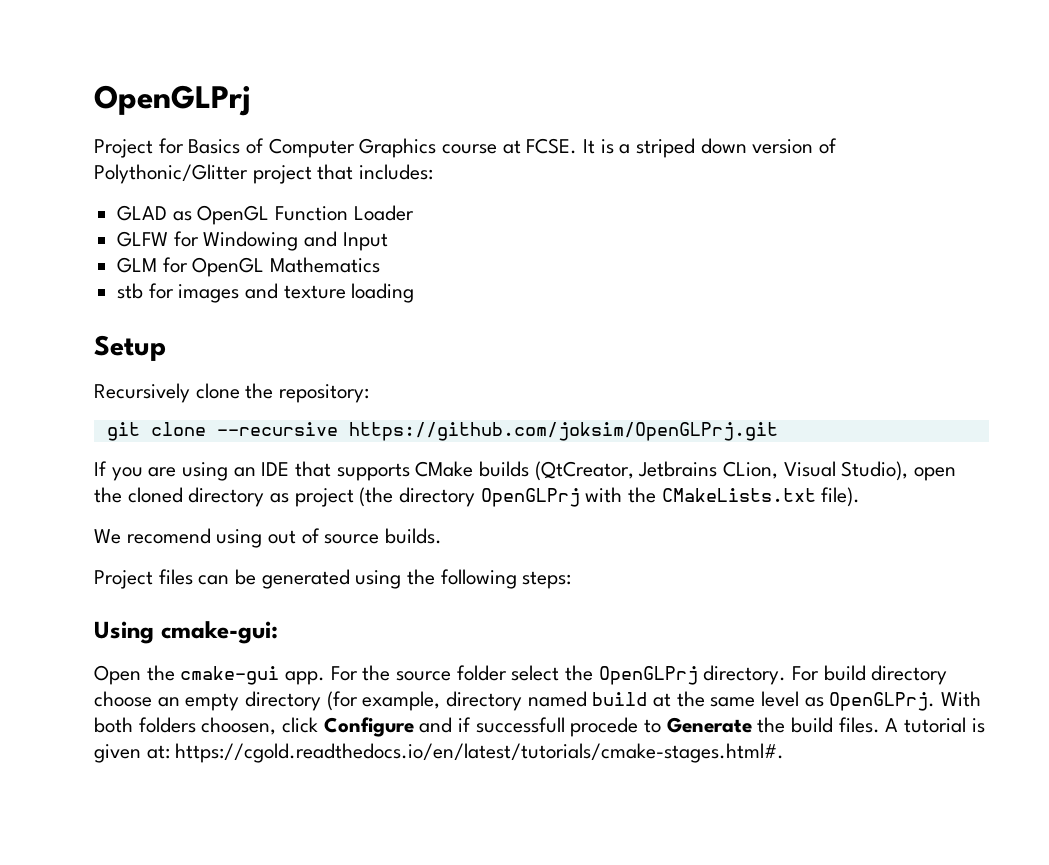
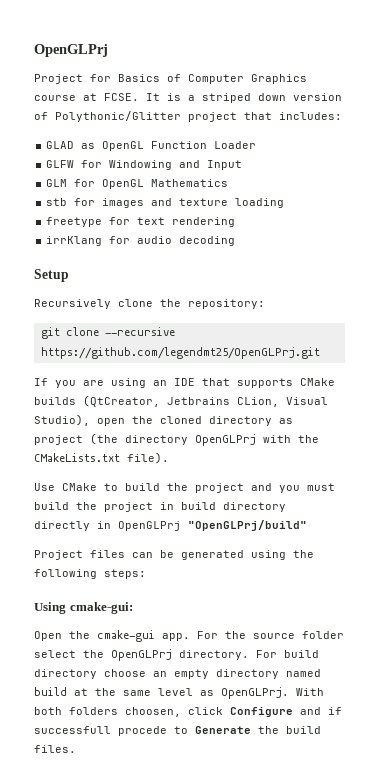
(415, 293) none -> [46,217,236,227] [46,236,236,246] // freetype for text rendering // irrKlang for audio decoding
[348,422,778,441] https://github.com/joksim/OpenGLPrj.git -> [40,347,320,359] https://github.com/legendmt25/OpenGLPrj.git
[94,528,443,548] We recomend using out of source builds. -> [34,483,335,493] [34,502,286,512] [34,520,307,531] Use CMake to build the project and you must build the project in build directory directly in OpenGLPrj "OpenGLPrj/build"
[326,691,523,711] (for example, directory -> (279, 674) none
[885,717,985,733] [94,743,785,763] A tutorial is given at: https://cgold.readthedocs.io/en/latest/tutorials/cmake-stages.html#. -> (76, 749) none

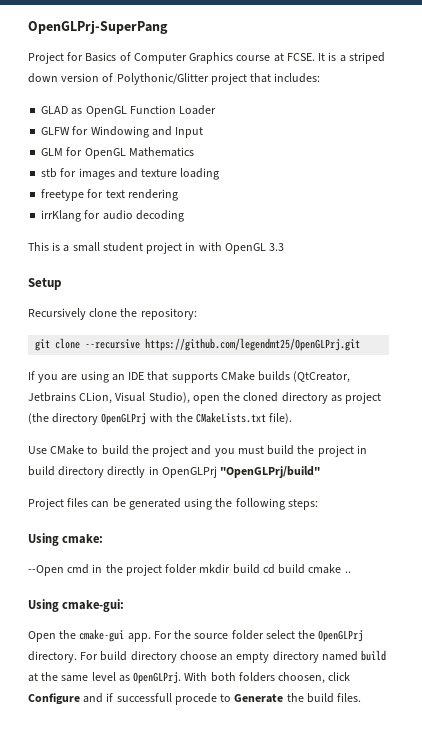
[34,44,108,57] OpenGLPrj -> [28,20,168,34] OpenGLPrj-SuperPang
(236, 241) none -> [28,242,285,254] // This is a small student project in with OpenGL 3.3
(146, 574) none -> [28,533,104,546] [28,564,351,576] // Using cmake: // --Open cmd in the project folder mkdir build cd build cmake ..

